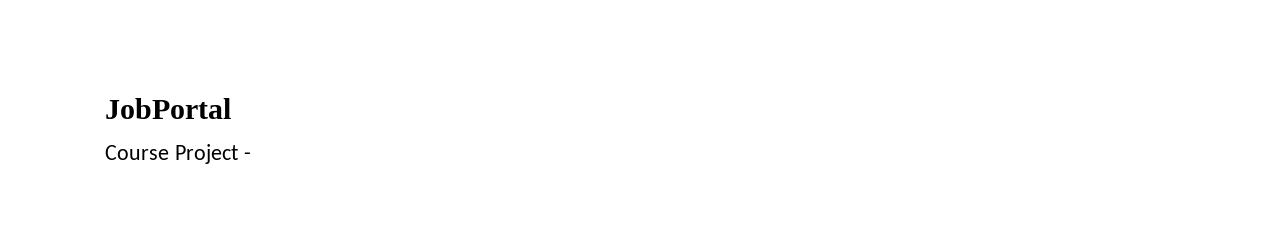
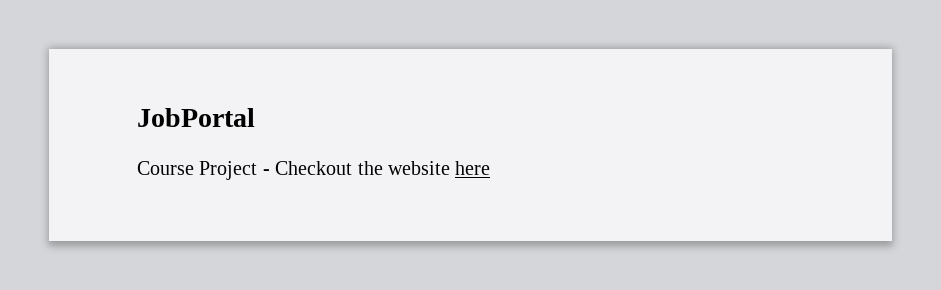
(251, 156) none -> [275,161,491,175] Checkout the website here

